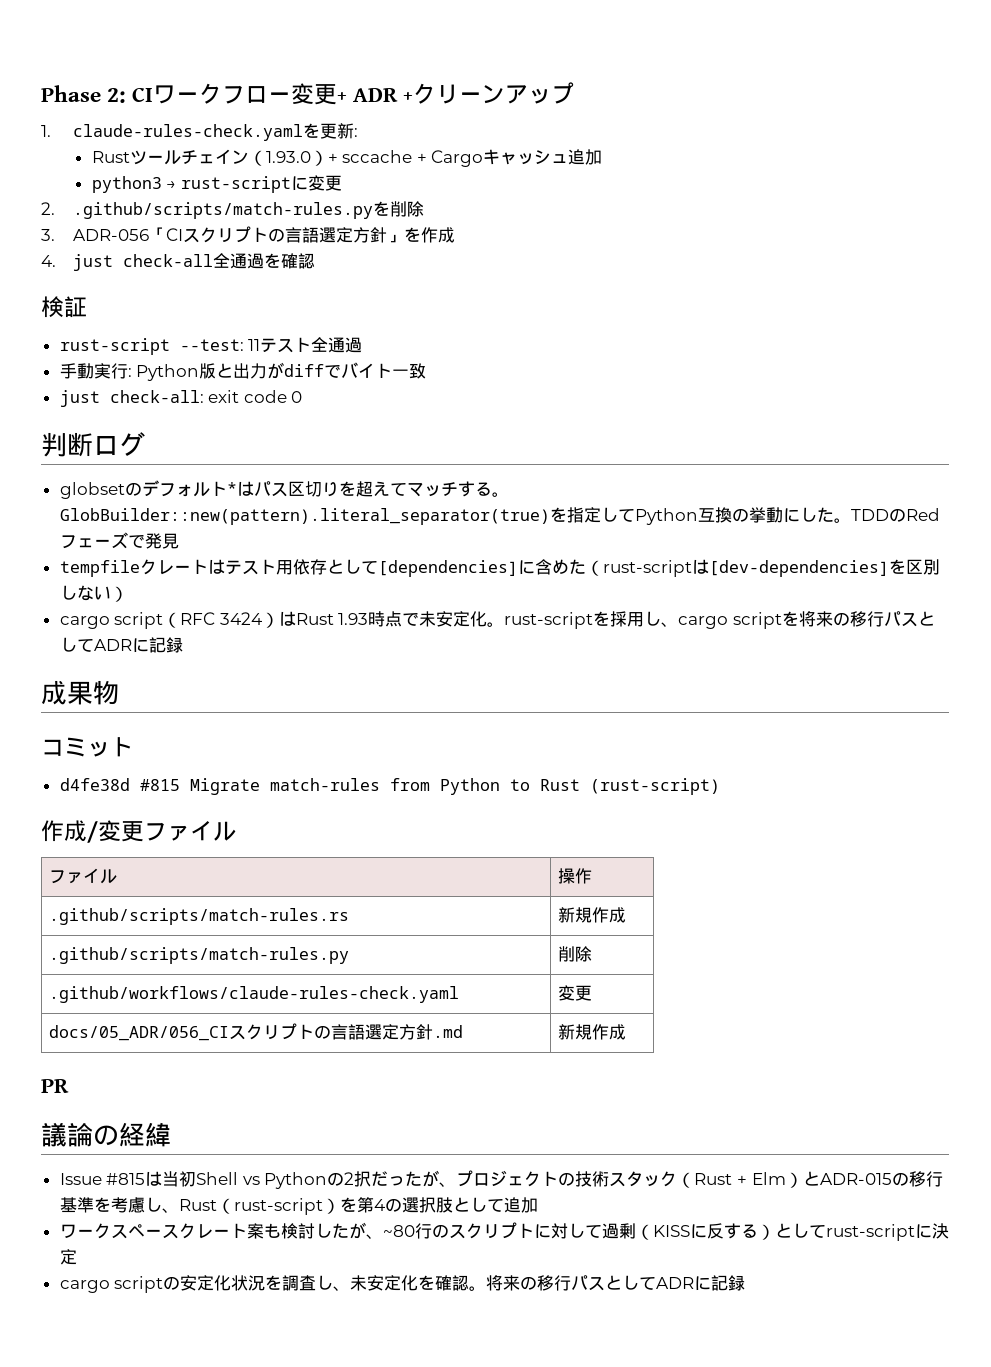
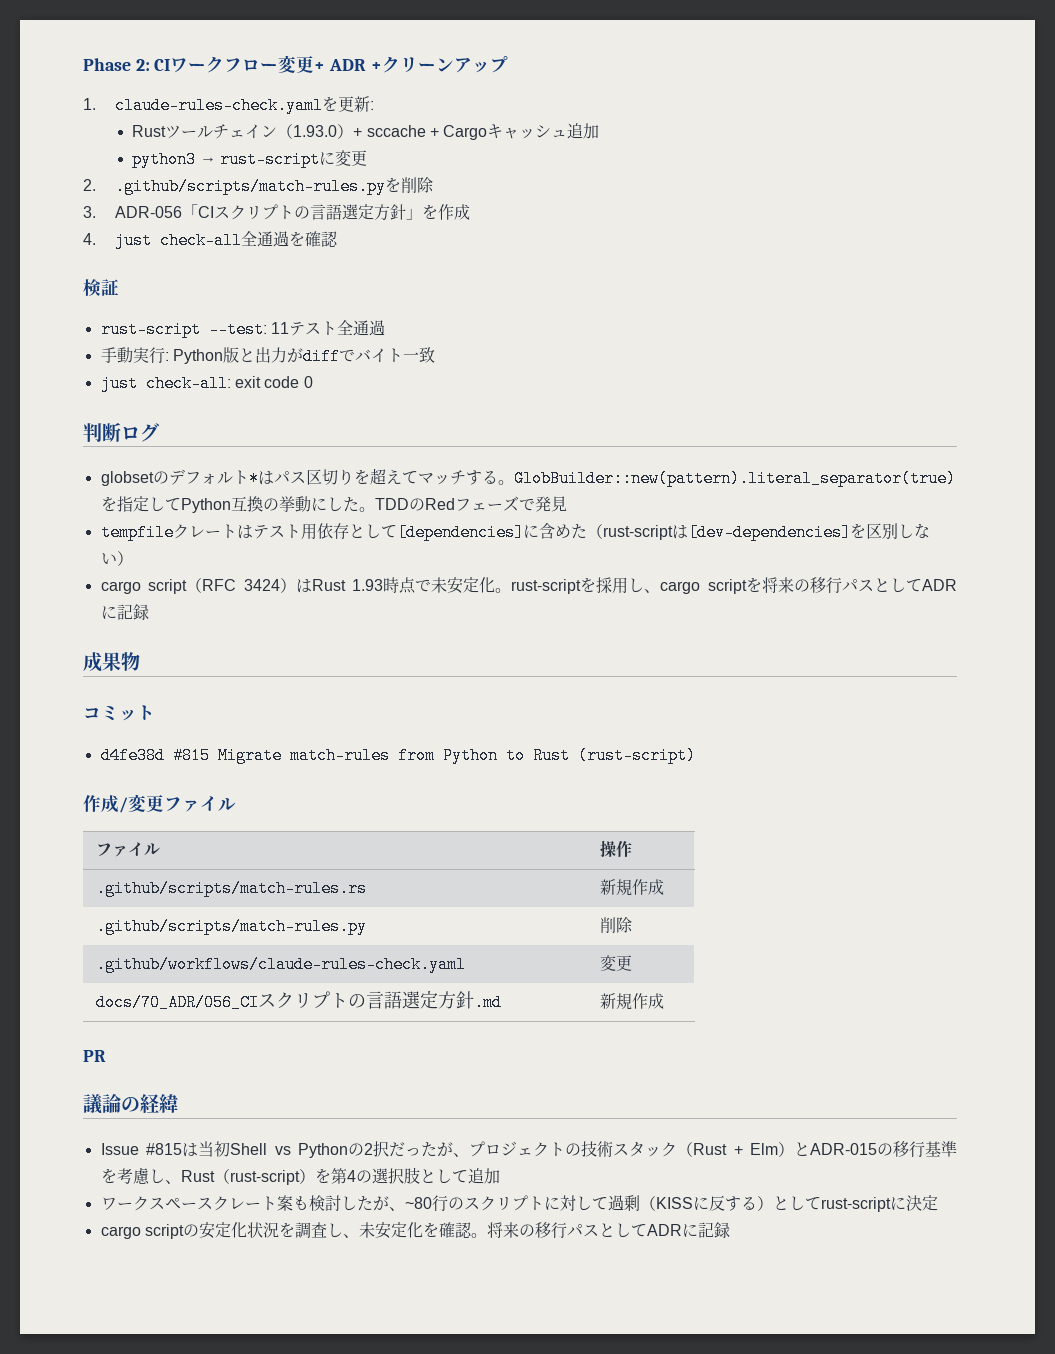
[49,1025,230,1041] docs/05_ADR/056_CI -> [95,994,259,1011] docs/70_ADR/056_CI

